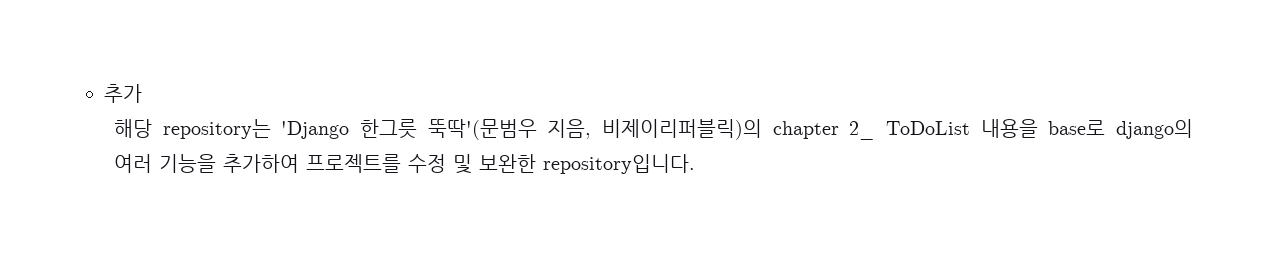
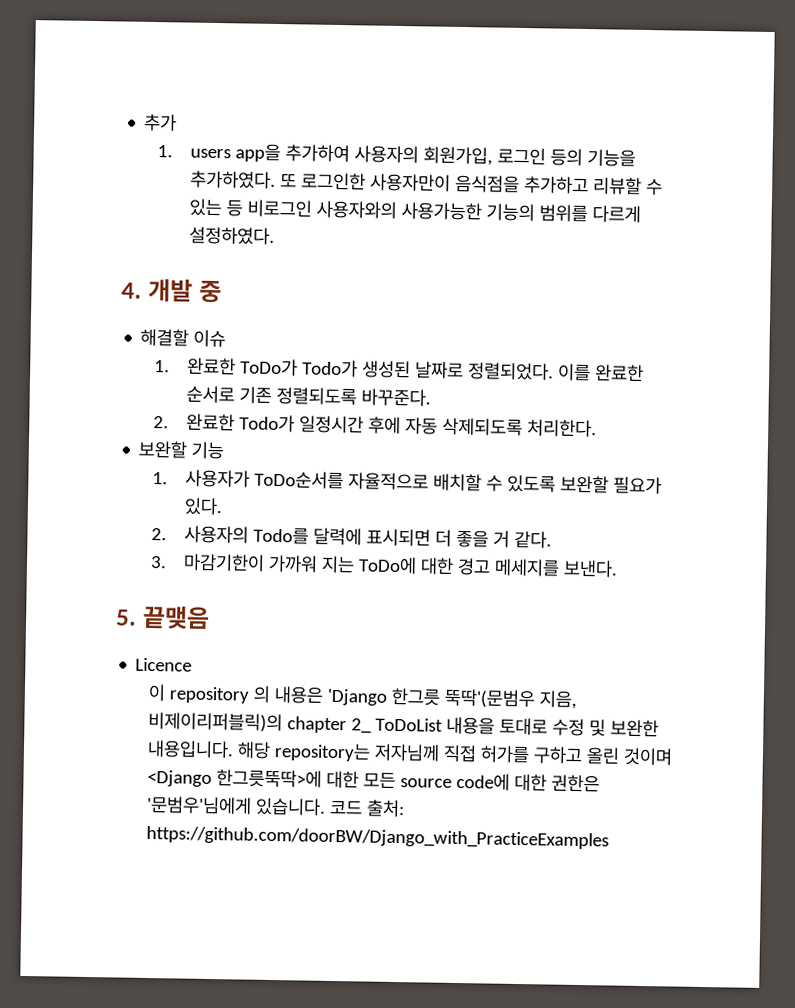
[113,119,271,139] 해당 repository는 -> [156,143,637,167] [190,170,664,196] [189,198,642,223] [189,226,276,245] [121,278,222,304] [140,328,227,348] [153,357,645,382] [186,385,432,407] [152,413,598,438] [138,440,225,460] [151,469,663,495] [184,497,224,516] [150,525,553,549] [149,553,619,578] [115,605,210,630] [135,657,193,672] [147,683,324,704] 1. users app을 추가하여 사용자의 회원가입, 로그인 등의 기능을 추가하였다. 또 로그인한 사용자만이 음식점을 추가하고 리뷰할 수 있는 등 비로그인 사용자와의 사용가능한 기능의 범위를 다르게 설정하였다. // 4. 개발 중 // 해결할 이슈 // 1. 완료한 ToDo가 Todo가 생성된 날짜로 정렬되었다. 이를 완료한 순서로 기존 정렬되도록 바꾸준다. // 2. 완료한 Todo가 일정시간 후에 자동 삭제되도록 처리한다. // 보완할 기능 // 1. 사용자가 ToDo순서를 자율적으로 배치할 수 있도록 보완할 필요가 있다. // 2. 사용자의 Todo를 달력에 표시되면 더 좋을 거 같다. // 3. 마감기한이 가까워 지는 ToDo에 대한 경고 메세지를 보낸다. // 5. 끝맺음 // Licence // 이 repository 의 내용은
[1048,119,1194,139] [113,154,695,174] base로 django의 여러 기능을 추가하여 프로젝트를 수정 및 보완한 repository입니다. -> [498,717,659,738] [146,739,673,766] [146,769,600,793] [145,795,405,818] [145,825,609,850] 토대로 수정 및 보완한 내용입니다. 해당 repository는 저자님께 직접 허가를 구하고 올린 것이며 <Django 한그릇뚝딱>에 대한 모든 source code에 대한 권한은 '문범우'님에게 있습니다. 코드 출처: https://github.com/doorBW/Django_with_PracticeExamples

